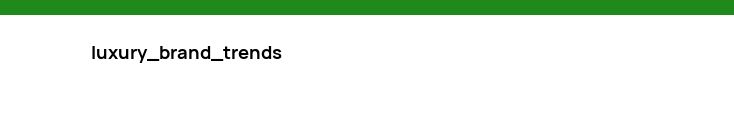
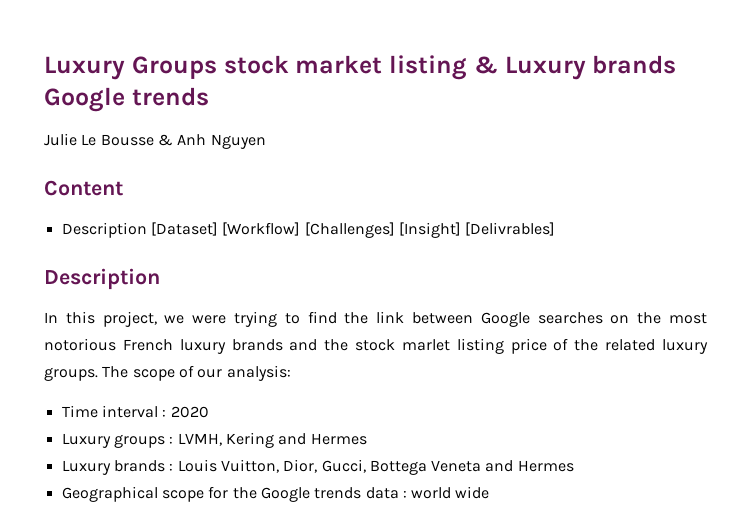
[91,46,282,63] luxury_brand_trends -> [44,55,677,80] [44,87,209,112] [44,133,266,149] [44,180,123,196] [61,222,556,238] [44,268,160,290] [44,311,707,327] [44,338,708,354] [44,365,291,381] [61,405,209,418] [61,432,367,448] [61,459,574,475] [61,486,490,502] Luxury Groups stock market listing & Luxury brands Google trends // Julie Le Bousse & Anh Nguyen // Content // Description [Dataset] [Workflow] [Challenges] [Insight] [Delivrables] // Description // In this project, we were trying to find the link between Google searches on the most notorious French luxury brands and the stock marlet listing price of the related luxury groups. The scope of our analysis: // Time interval : 2020 // Luxury groups : LVMH, Kering and Hermes // Luxury brands : Louis Vuitton, Dior, Gucci, Bottega Veneta and Hermes // Geographical scope for the Google trends data : world wide

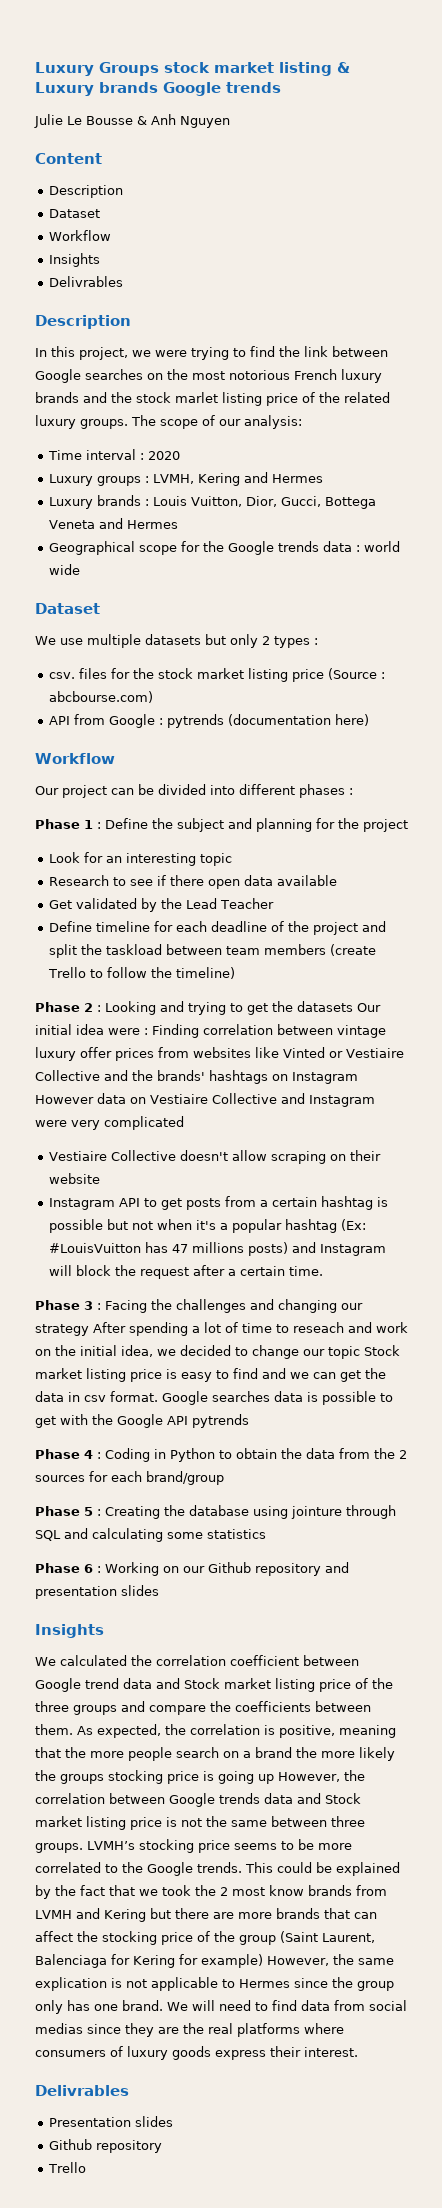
[150,222,556,238] [Dataset] [Workflow] [Challenges] [Insight] [Delivrables] -> [49,209,101,218] [49,230,112,241] [49,253,101,267] [49,276,124,287] // Dataset // Workflow // Insights // Delivrables
(490, 492) none -> [35,603,100,614] [35,634,318,648] [49,668,386,682] [49,691,154,703] [49,714,370,728] [35,753,115,764] [35,784,353,798] [35,818,408,832] [49,852,233,866] [49,875,338,889] [49,898,275,912] [49,921,387,935] [49,944,377,958] [48,967,236,979] [35,1001,381,1015] [35,1024,386,1038] [35,1047,404,1061] [35,1070,358,1084] [35,1093,375,1107] [35,1116,184,1130] [49,1150,382,1164] [49,1173,101,1184] [49,1196,389,1210] [49,1219,367,1233] [49,1242,387,1256] [49,1265,324,1279] [35,1299,363,1313] [35,1322,408,1336] [35,1345,400,1359] [35,1368,386,1382] [35,1391,393,1405] [35,1414,249,1428] [35,1448,407,1462] [35,1471,224,1485] [35,1505,396,1519] [35,1528,266,1542] [35,1562,349,1576] [35,1585,159,1599] [35,1624,104,1638] [35,1655,359,1666] [35,1678,393,1692] [35,1701,371,1715] [35,1724,396,1738] [35,1747,395,1761] [35,1770,365,1784] [35,1793,361,1807] [35,1816,365,1830] [35,1839,352,1853] [35,1862,400,1876] [35,1885,387,1899] [35,1908,377,1922] [35,1931,375,1945] [35,1954,394,1968] [35,1977,394,1991] [35,2000,407,2014] [35,2023,344,2037] [35,2046,358,2060] [35,2085,129,2096] [49,2116,174,2127] [49,2139,163,2153] [48,2162,87,2173] // Dataset // We use multiple datasets but only 2 types : // csv. files for the stock market listing price (Source : abcbourse.com) // API from Google : pytrends (documentation here) // Workflow // Our project can be divided into different phases : // Phase 1 : Define the subject and planning for the project // Look for an interesting topic // Research to see if there open data available // Get validated by the Lead Teacher // Define timeline for each deadline of the project and split the taskload between team members (create Trello to follow the timeline) // Phase 2 : Looking and trying to get the datasets Our initial idea were : Finding correlation between vintage luxury offer prices from websites like Vinted or Vestiaire Collective and the brands' hashtags on Instagram However data on Vestiaire Collective and Instagram were very complicated // Vestiaire Collective doesn't allow scraping on their website // Instagram API to get posts from a certain hashtag is possible but not when it's a popular hashtag (Ex: #LouisVuitton has 47 millions posts) and Instagram will block the request after a certain time. // Phase 3 : Facing the challenges and changing our strategy After spending a lot of time to reseach and work on the initial idea, we decided to change our topic Stock market listing price is easy to find and we can get the data in csv format. Google searches data is possible to get with the Google API pytrends // Phase 4 : Coding in Python to obtain the data from the 2 sources for each brand/group // Phase 5 : Creating the database using jointure through SQL and calculating some statistics // Phase 6 : Working on our Github repository and presentation slides // Insights // We calculated the correlation coefficient between Google trend data and Stock market listing price of the three groups and compare the coefficients between them. As expected, the correlation is positive, meaning that the more people search on a brand the more likely the groups stocking price is going up However, the correlation between Google trends data and Stock market listing price is not the same between three groups. LVMH’s stocking price seems to be more correlated to the Google trends. This could be explained by the fact that we took the 2 most know brands from LVMH and Kering but there are more brands that can affect the stocking price of the group (Saint Laurent, Balenciaga for Kering for example) However, the same explication is not applicable to Hermes since the group only has one brand. We will need to find data from social medias since they are the real platforms where consumers of luxury goods express their interest. // Delivrables // Presentation slides // Github repository // Trello

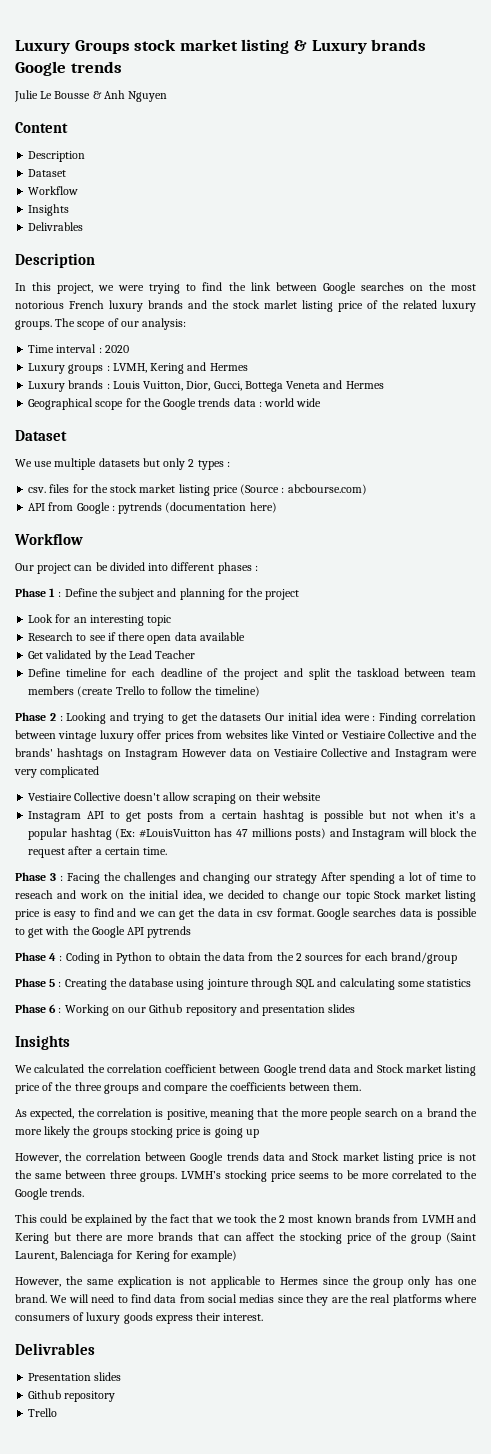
(73, 1729) none -> (362, 1086) //
(274, 1779) none -> (259, 1133) //
(242, 1867) none -> (85, 1192) //
[269,1885,304,1896] know -> [316,1214,352,1223] known
(263, 1961) none -> (238, 1256) //

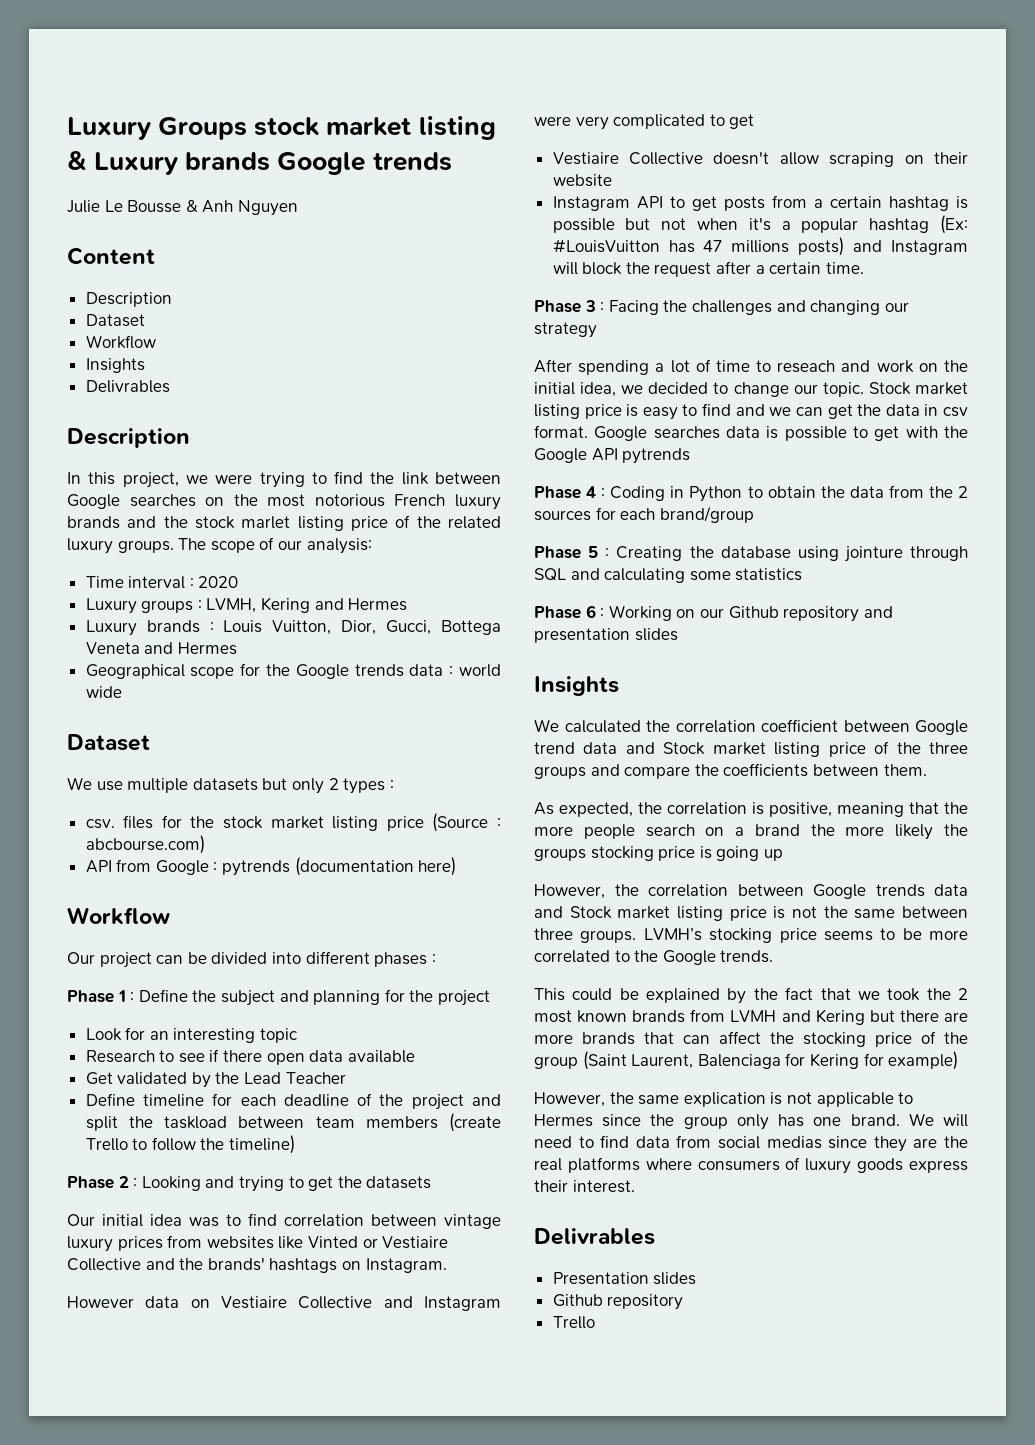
(262, 716) none -> (432, 1182) //
[343,712,418,724] were : Finding -> [189,1213,277,1227] was to find
[137,730,162,739] offer -> (113, 1244) none
[124,749,178,760] Instagram -> [365,1258,447,1273] Instagram. //
(100, 772) none -> [709,114,755,129] to get
(317, 879) none -> (597, 330) //
[345,891,370,902] topic -> [822,382,864,397] topic.

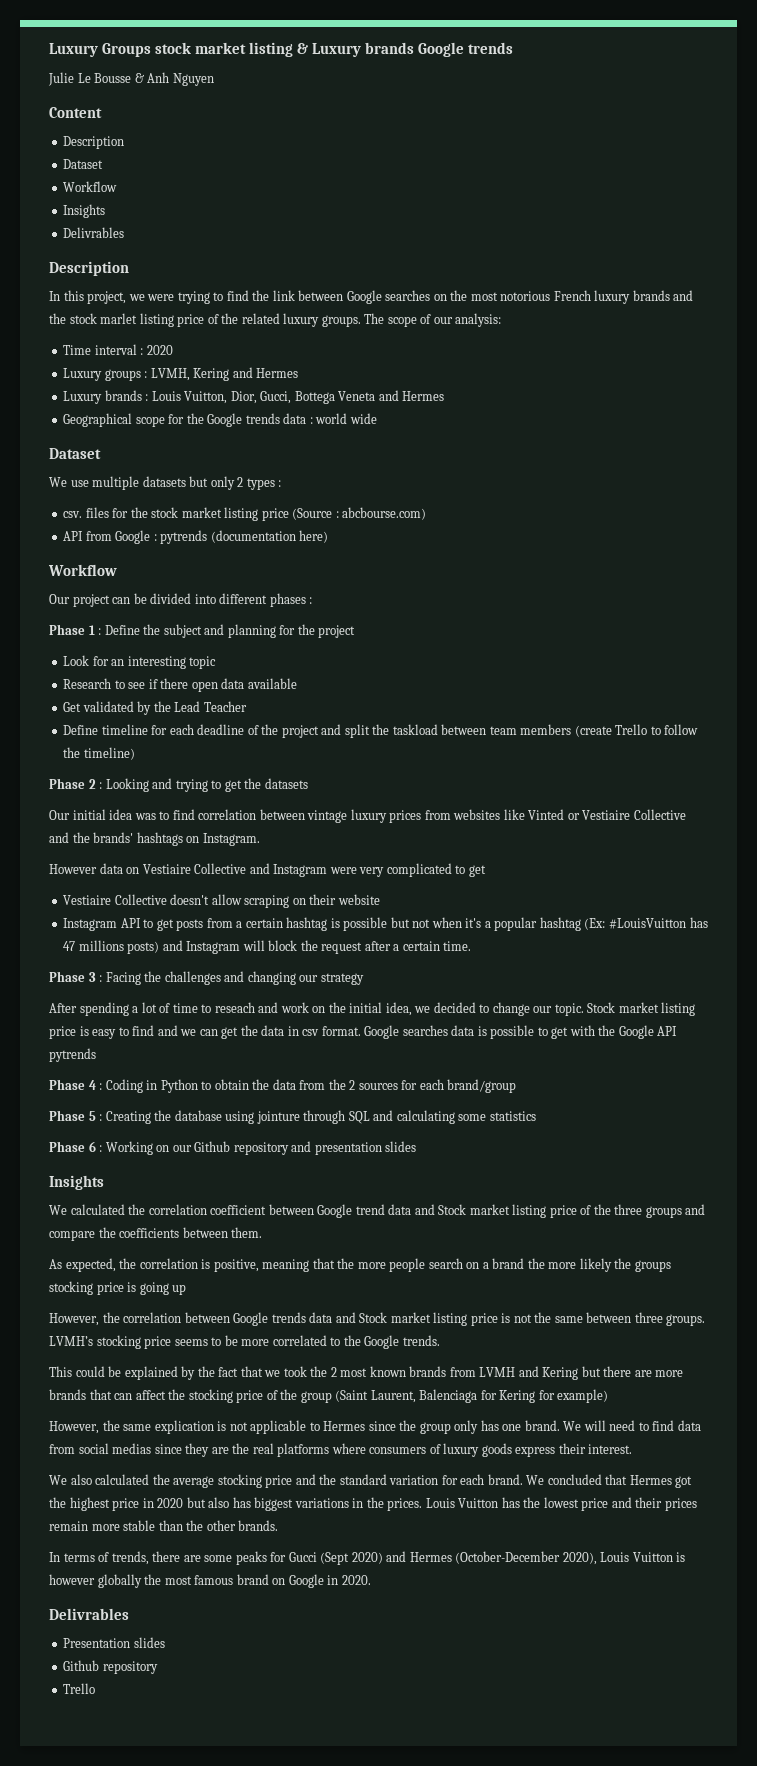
(635, 1186) none -> [49,1474,693,1488] [49,1497,697,1511] [49,1520,279,1531] [49,1551,686,1565] [49,1574,371,1588] // We also calculated the average stocking price and the standard variation for each brand. We concluded that Hermes got the highest price in 2020 but also has biggest variations in the prices. Louis Vuitton has the lowest price and their prices remain more stable than the other brands. // In terms of trends, there are some peaks for Gucci (Sept 2020) and Hermes (October-December 2020), Louis Vuitton is however globally the most famous brand on Google in 2020.

